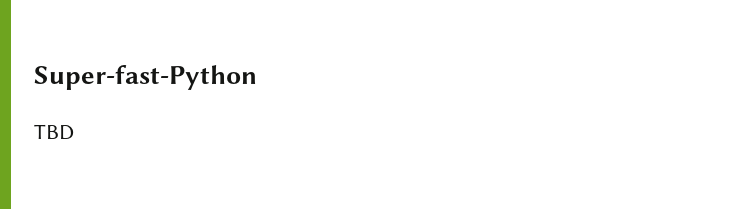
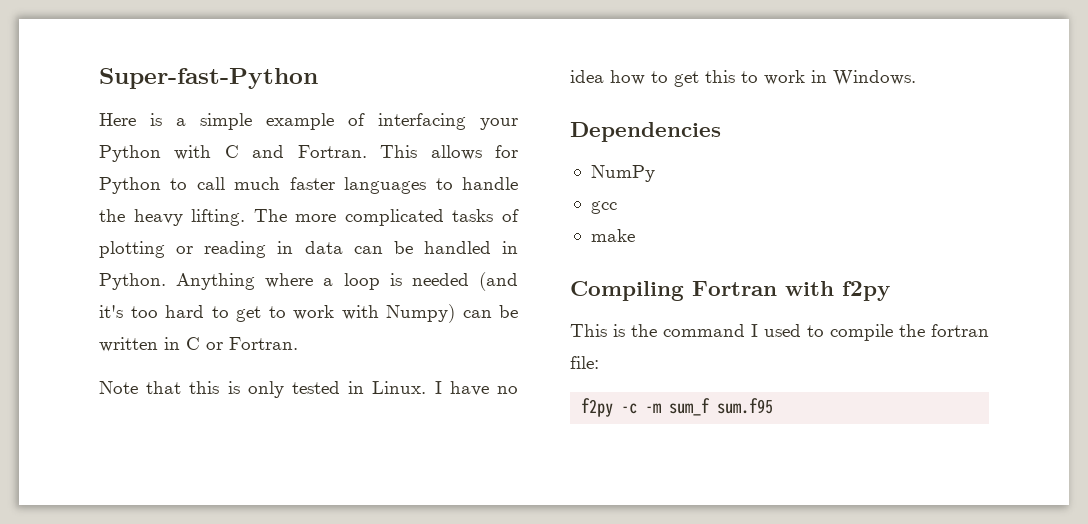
[34,124,74,140] TBD -> [99,113,518,130] [99,145,518,162] [99,177,518,194] [99,209,519,226] [99,241,518,258] [99,272,518,291] [99,304,518,323] [99,337,298,352] [99,381,518,398] [570,70,916,87] [570,122,721,142] [590,165,655,182] [590,201,617,214] [590,229,635,242] [570,281,890,301] [570,324,989,341] [570,356,599,369] [581,398,774,417] Here is a simple example of interfacing your Python with C and Fortran. This allows for Python to call much faster languages to handle the heavy lifting. The more complicated tasks of plotting or reading in data can be handled in Python. Anything where a loop is needed (and it's too hard to get to work with Numpy) can be written in C or Fortran. // Note that this is only tested in Linux. I have no idea how to get this to work in Windows. // Dependencies // NumPy // gcc // make // Compiling Fortran with f2py // This is the command I used to compile the fortran file: // f2py -c -m sum_f sum.f95

